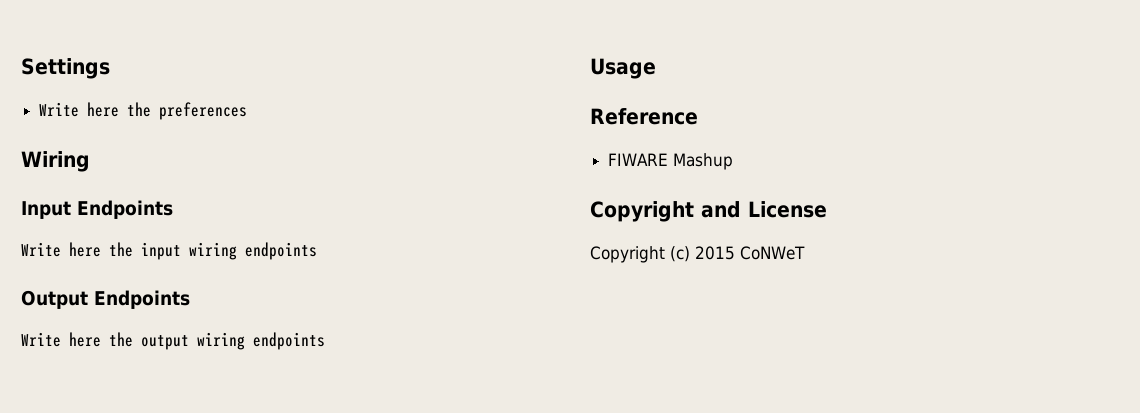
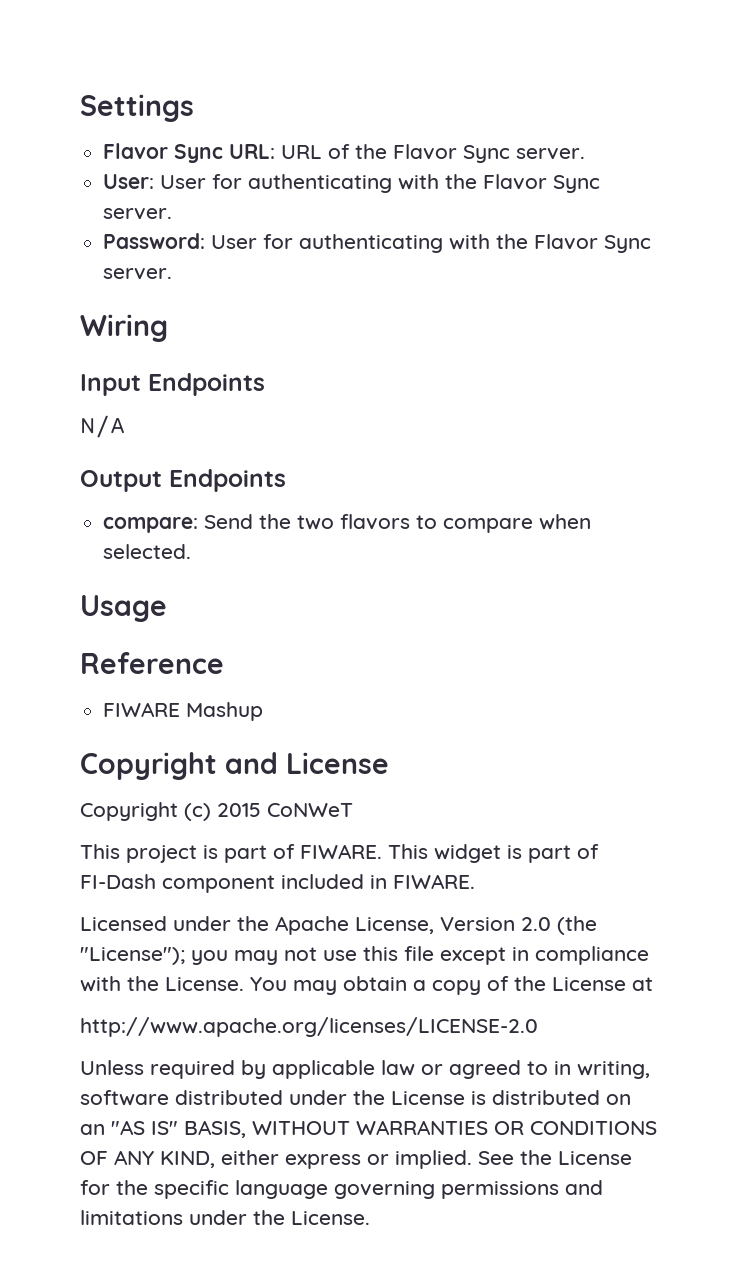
[39,102,248,120] [21,151,90,172] [21,200,173,219] [21,242,317,260] [21,290,190,309] [21,332,325,350] Write here the preferences // Wiring // Input Endpoints // Write here the input wiring endpoints // Output Endpoints // Write here the output wiring endpoints -> [103,143,586,163] [103,174,601,193] [103,208,173,220] [103,233,652,253] [103,268,173,280] [80,314,168,342] [80,373,265,396] [80,415,125,438] [80,469,286,492] [103,514,592,533] [103,544,192,559] Flavor Sync URL: URL of the Flavor Sync server. // User: User for authenticating with the Flavor Sync server. // Password: User for authenticating with the Flavor Sync server. // Wiring // Input Endpoints // N/A // Output Endpoints // compare: Send the two flavors to compare when selected.
(805, 253) none -> [80,844,599,863] [80,874,475,893] [80,916,597,935] [80,946,649,965] [80,976,653,995] [80,1017,538,1037] [80,1060,650,1079] [80,1090,631,1106] [80,1120,657,1138] [80,1150,632,1169] [80,1180,603,1199] [80,1210,370,1225] // This project is part of FIWARE. This widget is part of FI-Dash component included in FIWARE. // Licensed under the Apache License, Version 2.0 (the "License"); you may not use this file except in compliance with the License. You may obtain a copy of the License at // http://www.apache.org/licenses/LICENSE-2.0 // Unless required by applicable law or agreed to in writing, software distributed under the License is distributed on an "AS IS" BASIS, WITHOUT WARRANTIES OR CONDITIONS OF ANY KIND, either express or implied. See the License for the specific language governing permissions and limitations under the License.

